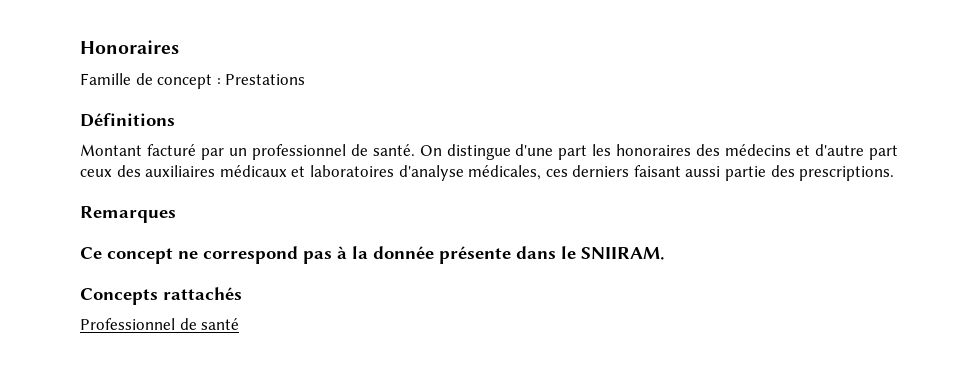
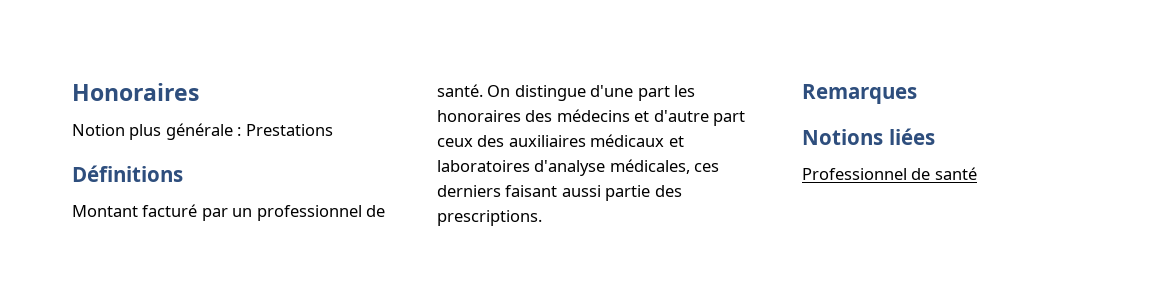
[80,73,213,89] Famille de concept -> [72,123,233,140] Notion plus générale
[80,246,665,264] [80,287,242,305] Ce concept ne correspond pas à la donnée présente dans le SNIIRAM. // Concepts rattachés -> [802,128,935,145] Notions liées

